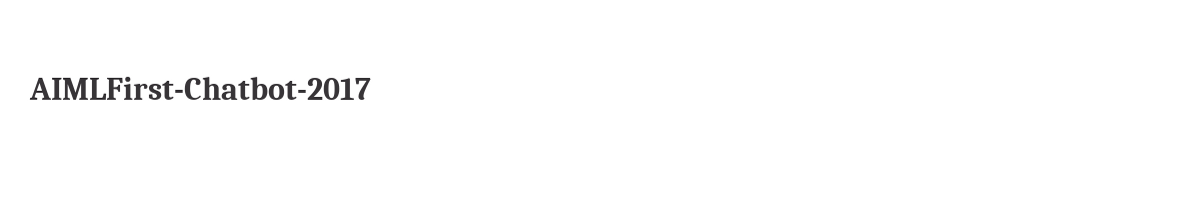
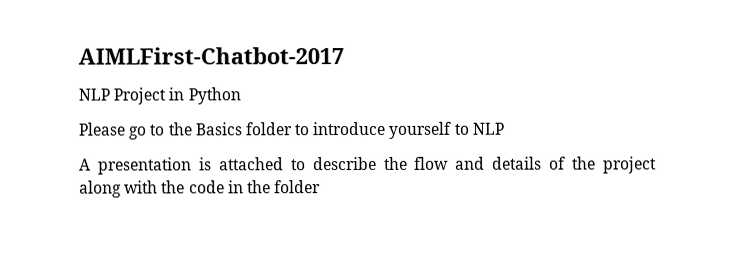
(372, 88) none -> [78,87,241,105] [78,121,505,140] [79,156,657,175] [79,180,322,198] // NLP Project in Python // Please go to the Basics folder to introduce yourself to NLP // A presentation is attached to describe the flow and details of the project along with the code in the folder

